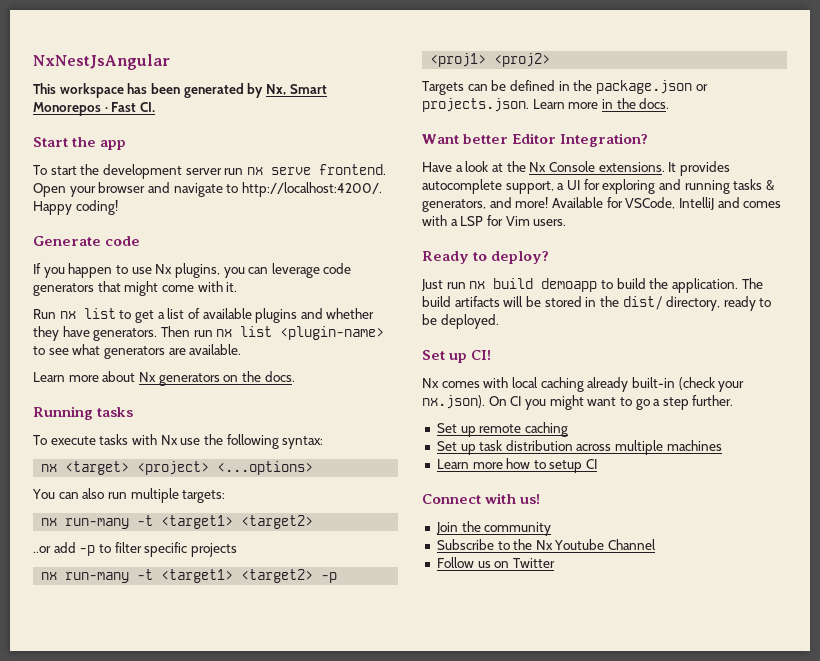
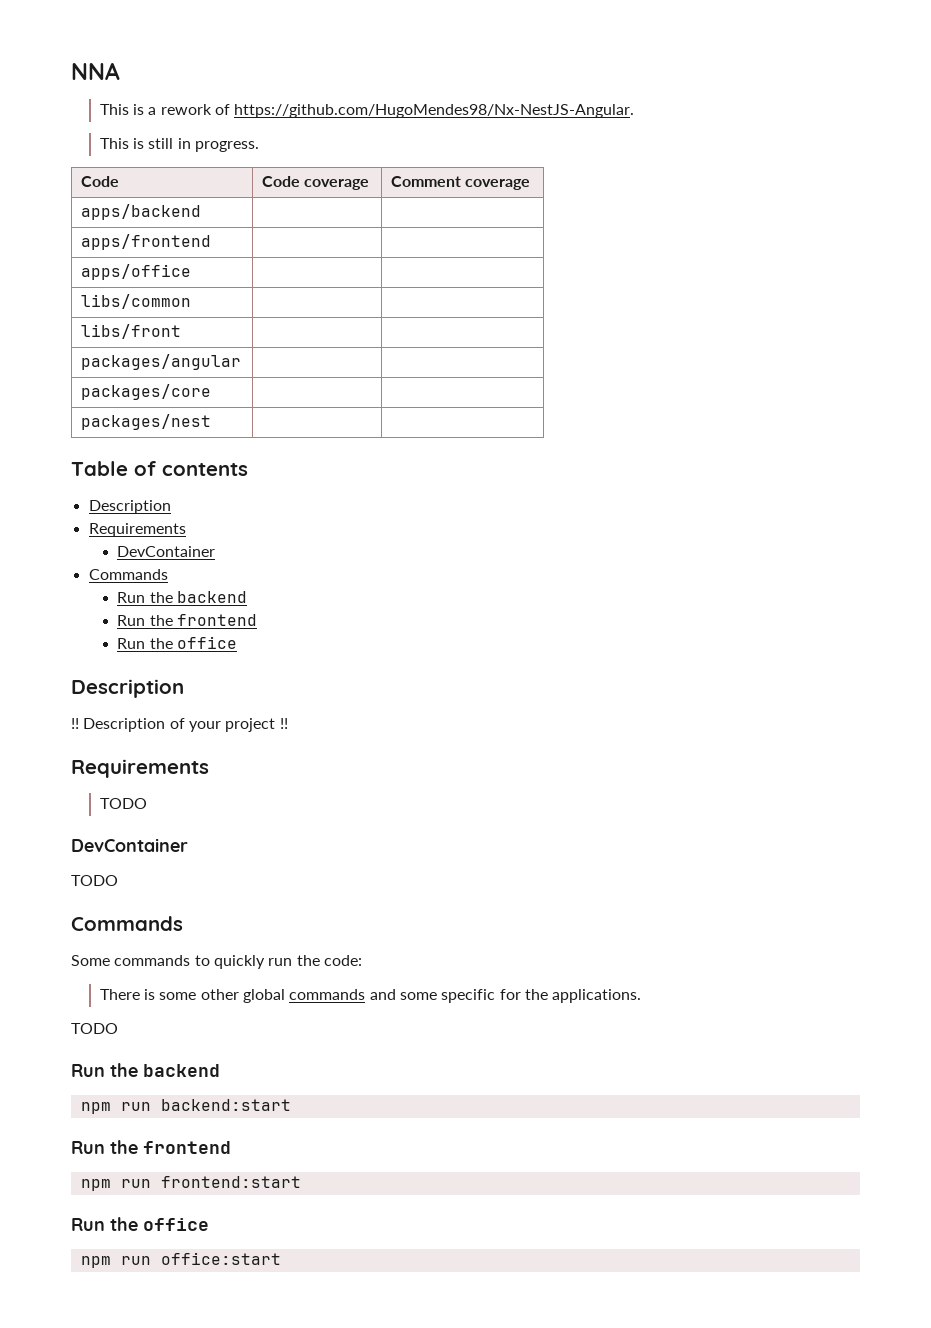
[33,54,170,70] [33,83,327,98] [33,102,155,116] [33,137,127,150] [33,164,386,179] [33,182,382,197] [33,200,118,215] [33,236,141,246] [33,263,352,278] [33,281,238,296] [33,308,375,323] [33,326,385,341] [33,344,242,359] [33,371,295,386] [33,406,134,420] [33,434,324,449] [41,461,314,475] [32,488,226,503] [41,515,314,529] [33,542,237,557] [41,569,338,583] [430,53,551,67] [422,80,708,95] [422,98,670,112] [422,133,649,147] [422,161,730,176] [422,179,774,194] [422,197,782,212] [422,215,567,226] [422,251,550,264] [421,278,763,293] [422,296,772,311] [422,314,499,329] [422,350,492,363] [422,377,745,392] [422,395,734,410] [436,422,568,437] [436,440,722,455] [436,458,598,473] [422,493,541,504] [435,521,552,536] [436,539,657,550] [436,557,555,568] NxNestJsAngular // This workspace has been generated by Nx, Smart Monorepos · Fast CI. // Start the app // To start the development server run nx serve frontend. Open your browser and navigate to http://localhost:4200/. Happy coding! // Generate code // If you happen to use Nx plugins, you can leverage code generators that might come with it. // Run nx list to get a list of available plugins and whether they have generators. Then run nx list <plugin-name> to see what generators are available. // Learn more about Nx generators on the docs. // Running tasks // To execute tasks with Nx use the following syntax: // nx <target> <project> <...options> // You can also run multiple targets: // nx run-many -t <target1> <target2> // ..or add -p to filter specific projects // nx run-many -t <target1> <target2> -p <proj1> <proj2> // Targets can be defined in the package.json or projects.json. Learn more in the docs. // Want better Editor Integration? // Have a look at the Nx Console extensions. It provides autocomplete support, a UI for exploring and running tasks & generators, and more! Available for VSCode, IntelliJ and comes with a LSP for Vim users. // Ready to deploy? // Just run nx build demoapp to build the application. The build artifacts will be stored in the dist/ directory, ready to be deployed. // Set up CI! // Nx comes with local caching already built-in (check your nx.json). On CI you might want to go a step further. // Set up remote caching // Set up task distribution across multiple machines // Learn more how to setup CI // Connect with us! // Join the community // Subscribe to the Nx Youtube Channel // Follow us on Twitter -> [71,62,120,80] [99,104,635,118] [99,138,260,152] [81,176,120,187] [262,176,370,190] [391,176,531,190] [81,204,202,220] [81,234,212,250] [81,264,192,280] [81,294,192,309] [81,324,182,339] [81,354,242,370] [81,384,212,400] [81,414,212,430] [71,461,248,476] [88,500,171,514] [88,523,186,537] [117,546,216,557] [88,569,168,580] [117,591,247,603] [117,614,257,626] [117,636,237,649] [71,679,184,698] [71,718,288,732] [71,759,209,778] [99,798,147,809] [71,838,188,852] [71,875,118,886] [71,916,183,931] [71,955,362,969] [99,989,642,1003] [71,1023,118,1034] [71,1063,220,1077] [80,1099,291,1114] [71,1140,231,1154] [80,1176,301,1191] [71,1217,209,1231] [80,1252,281,1268] NNA // This is a rework of https://github.com/HugoMendes98/Nx-NestJS-Angular. // This is still in progress. // Code | Code coverage | Comment coverage // apps/backend | | // apps/frontend | | // apps/office | | // libs/common | | // libs/front | | // packages/angular | | // packages/core | | // packages/nest | | // Table of contents // Description // Requirements // DevContainer // Commands // Run the backend // Run the frontend // Run the office // Description // !! Description of your project !! // Requirements // TODO // DevContainer // TODO // Commands // Some commands to quickly run the code: // There is some other global commands and some specific for the applications. // TODO // Run the backend // npm run backend:start // Run the frontend // npm run frontend:start // Run the office // npm run office:start

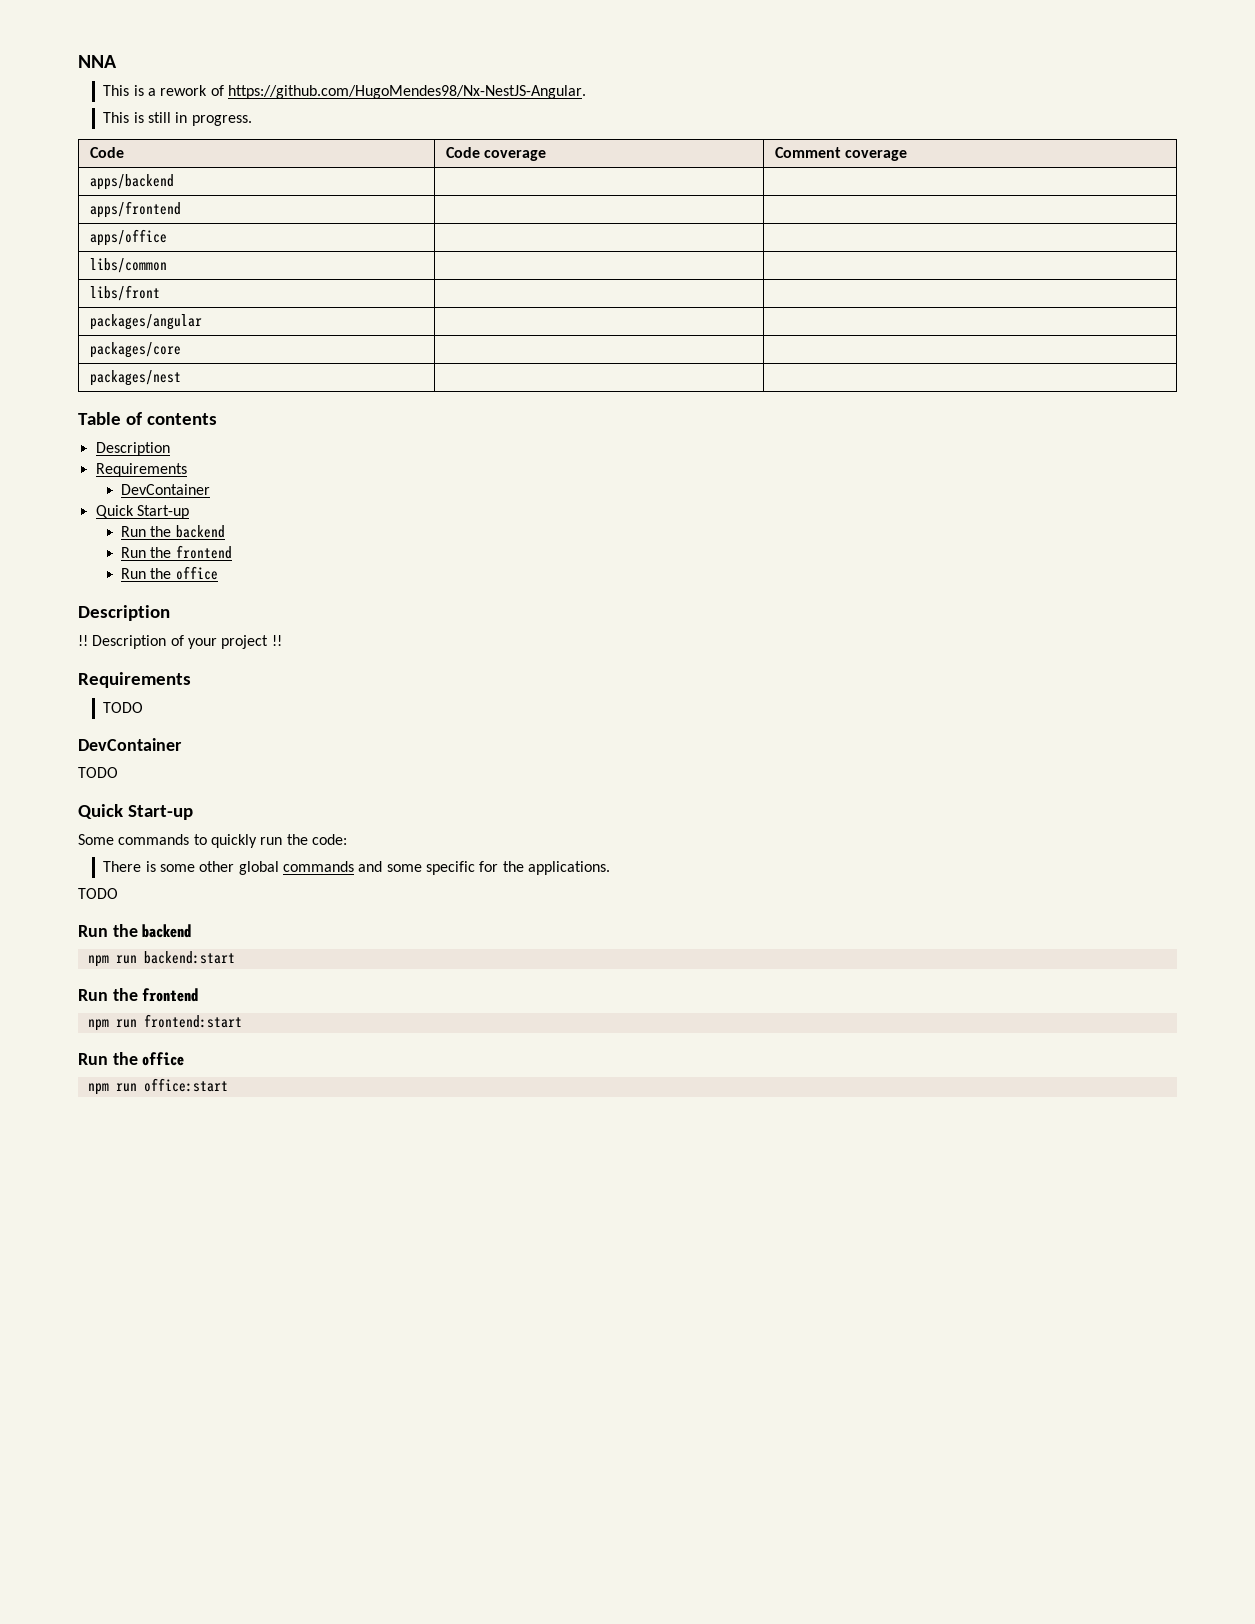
[88,569,168,580] Commands -> [95,505,189,519] Quick Start-up
[71,916,183,931] Commands -> [78,804,193,820] Quick Start-up

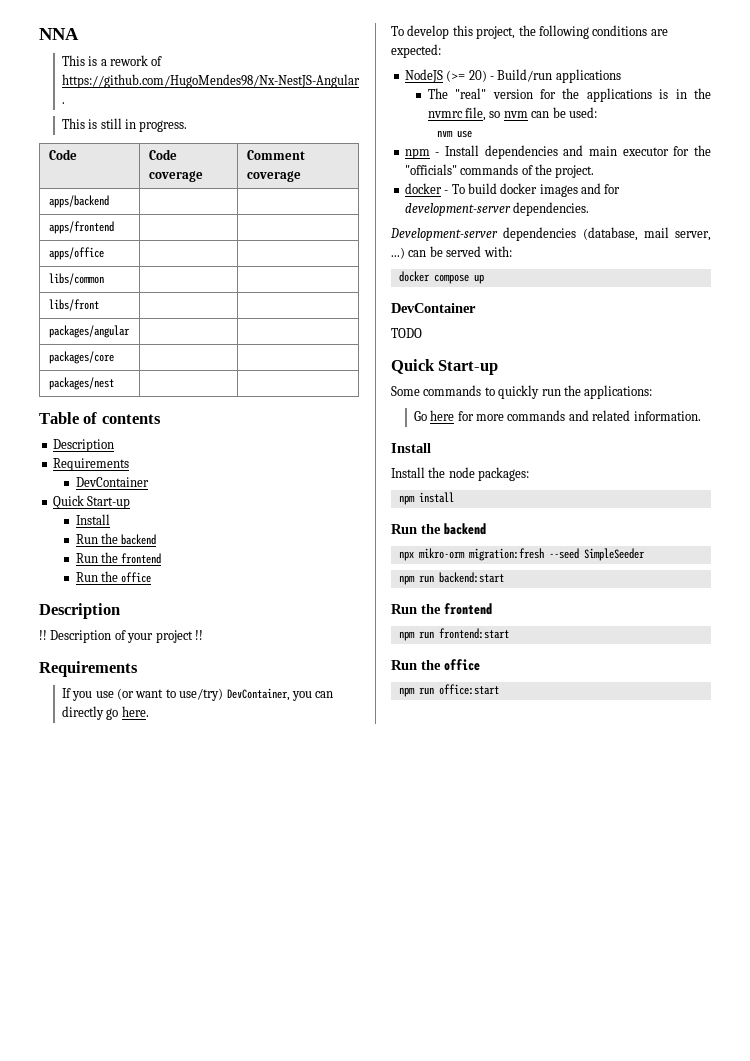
(189, 512) none -> [75,514,110,525] // Install
[103,702,144,713] TODO -> [61,688,334,701] [61,706,149,720] [391,25,668,39] [391,44,441,58] [404,69,621,83] [427,88,711,102] [427,107,597,121] [436,130,472,138] [404,145,711,159] [404,164,595,178] [404,183,621,197] [404,202,590,216] [390,227,711,241] [391,246,512,259] [398,271,484,284] If you use (or want to use/try) DevContainer, you can directly go here. // To develop this project, the following conditions are expected: // NodeJS (>= 20) - Build/run applications // The "real" version for the applications is in the nvmrc file, so nvm can be used: // nvm use // npm - Install dependencies and main executor for the "officials" commands of the project. // docker - To build docker images and for development-server dependencies. // Development-server dependencies (database, mail server, ...) can be served with: // docker compose up
[311,834,347,845] [103,861,610,875] [78,888,118,899] [78,924,192,938] code: // There is some other global commands and some specific for the applications. // TODO // Run the backend -> [584,385,653,399] [413,410,701,421] [391,443,431,453] [391,467,530,481] [398,492,454,505] [391,523,486,535] [398,548,645,561] applications: // Go here for more commands and related information. // Install // Install the node packages: // npm install // Run the backend // npx mikro-orm migration:fresh --seed SimpleSeeder

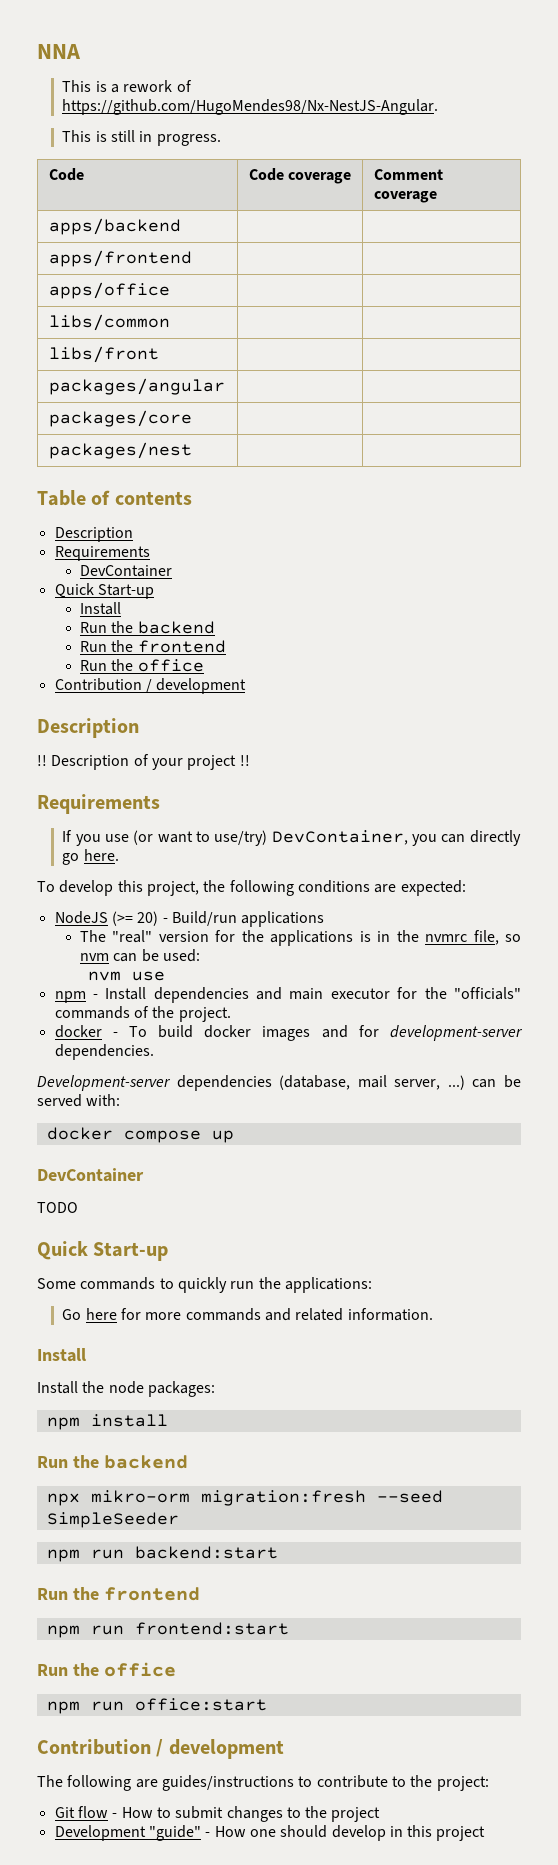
(152, 577) none -> [54,678,247,694] // Contribution / development
(499, 689) none -> [37,1739,284,1759] [37,1775,489,1791] [54,1806,381,1822] [54,1825,486,1841] // Contribution / development // The following are guides/instructions to contribute to the project: // Git flow - How to submit changes to the project // Development "guide" - How one should develop in this project

